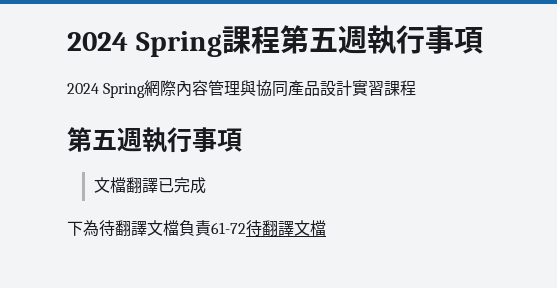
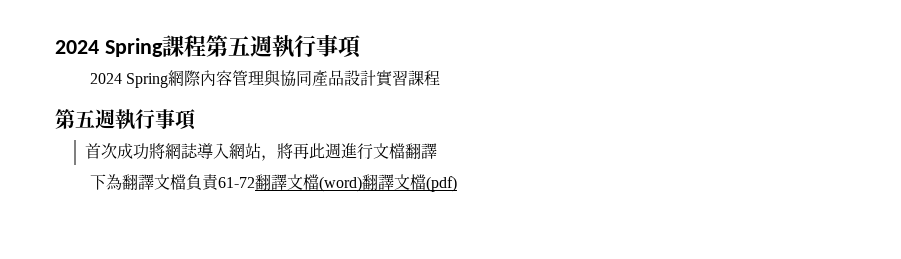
(242, 140) none -> [84,143,373,161] 首次成功將網誌導入網站，將再此週進行
[157,177,206,194] 已完成 -> (437, 151) none
[99,220,115,237] 待 -> (122, 182) none
[246,220,326,237] 待翻譯文檔 -> [254,174,457,192] 翻譯文檔(word)翻譯文檔(pdf)

